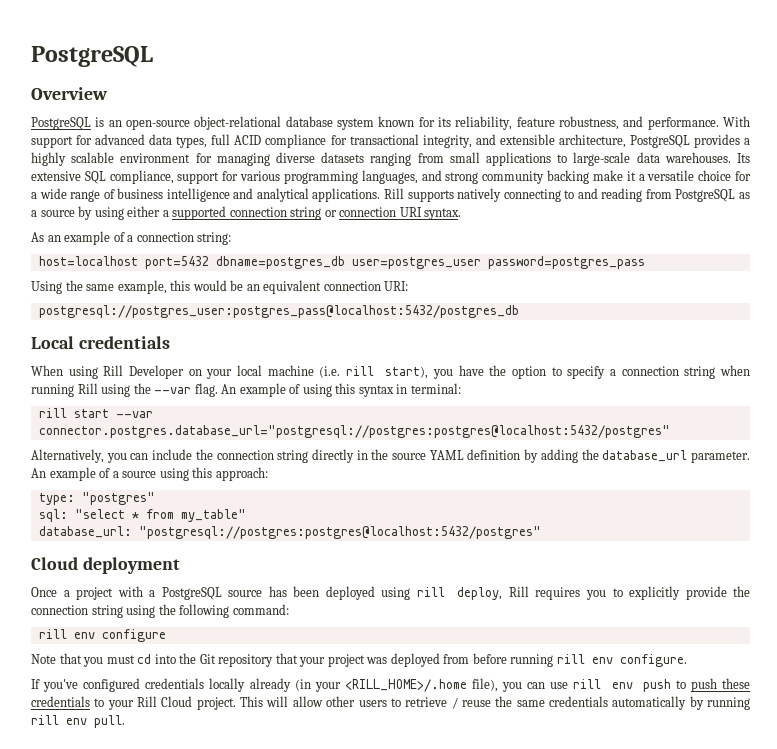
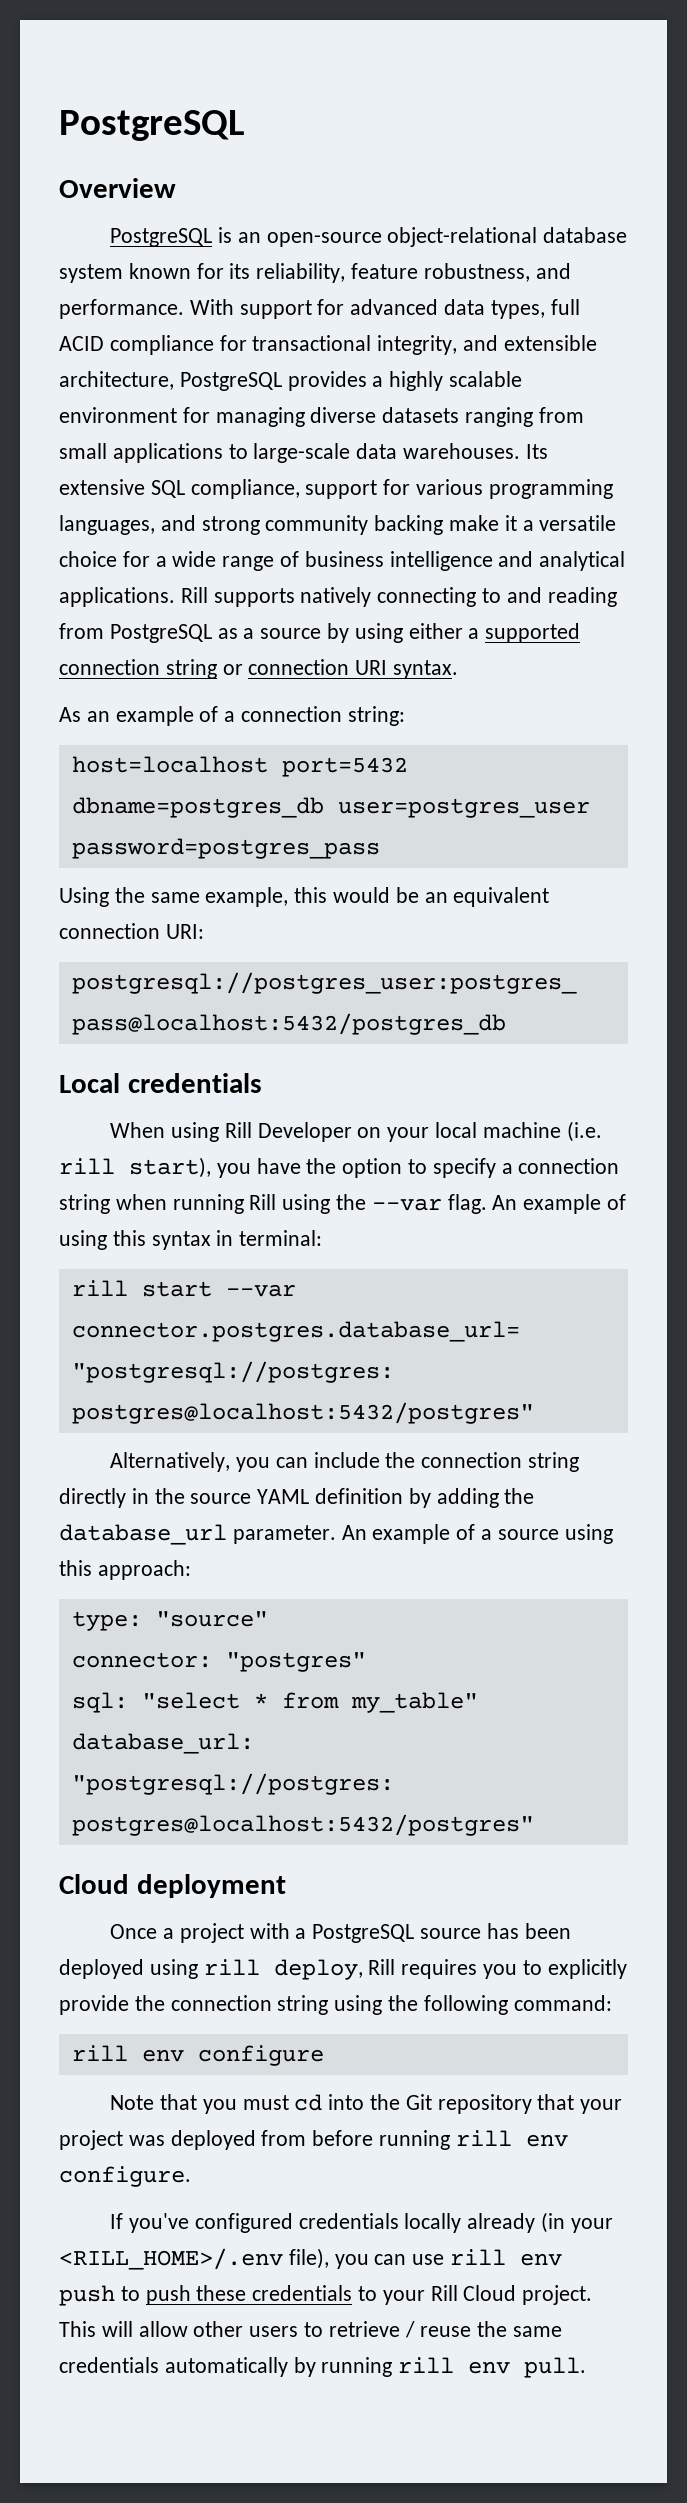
(75, 499) none -> [155,1611,268,1627] [71,1652,212,1668] "source" // connector:
[344,679,467,692] <RILL_HOME>/.home -> [59,2248,283,2270] <RILL_HOME>/.env

